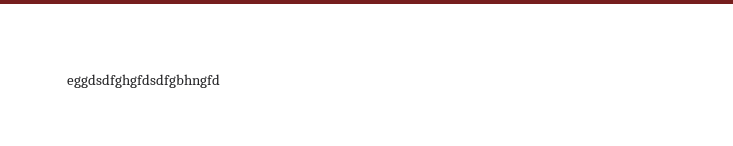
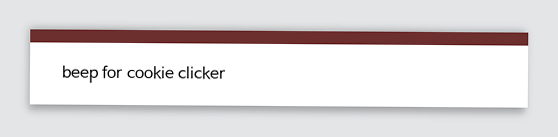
[67,74,220,88] eggdsdfghgfdsdfgbhngfd -> [61,64,227,83] beep for cookie clicker

